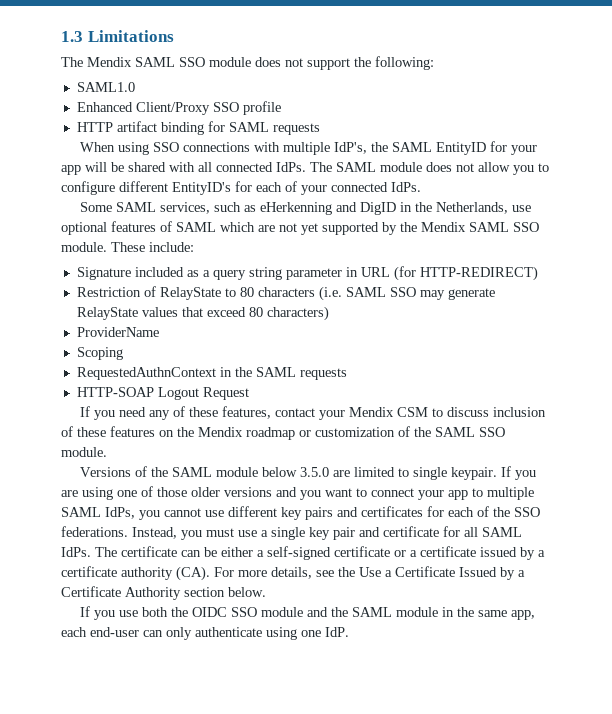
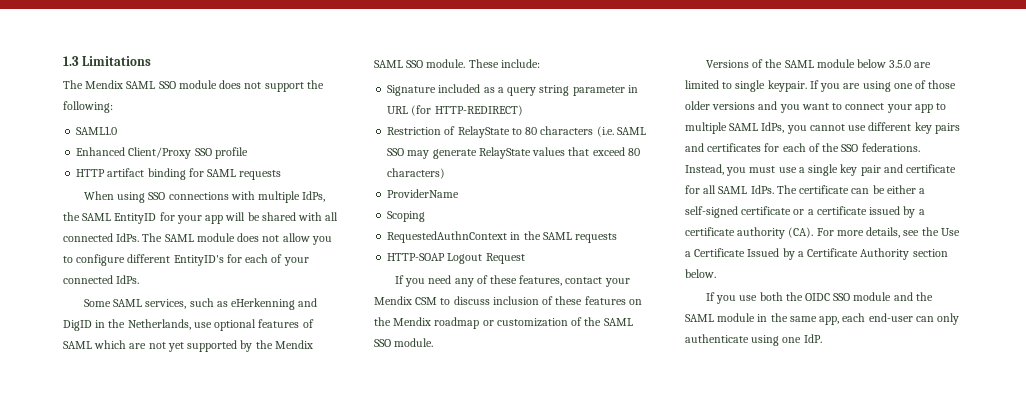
[334,142,368,154] IdP's, -> [302,191,326,202] IdPs,

